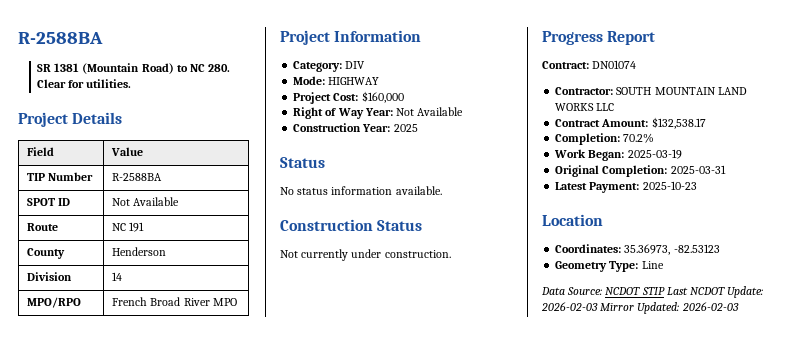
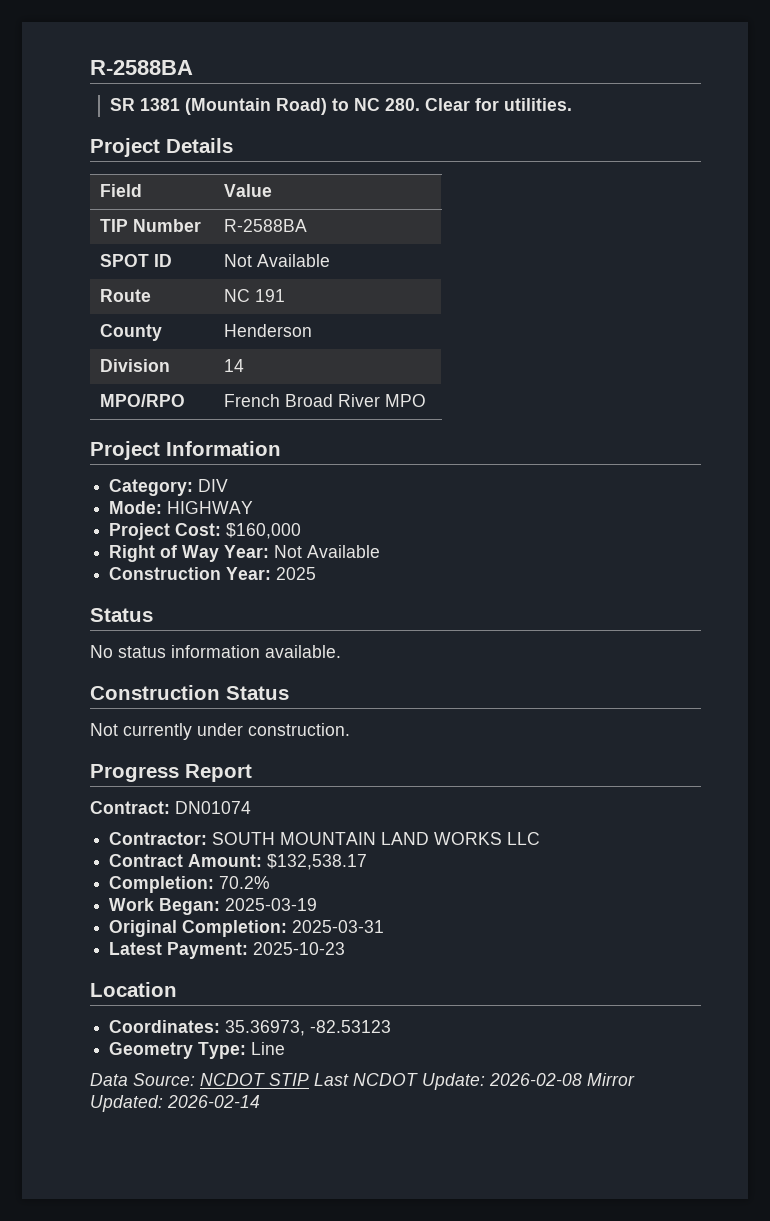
[541,302,598,311] 2026-02-03 -> [489,1073,582,1086] 2026-02-08
[681,302,739,311] 2026-02-03 -> [167,1095,260,1108] 2026-02-14

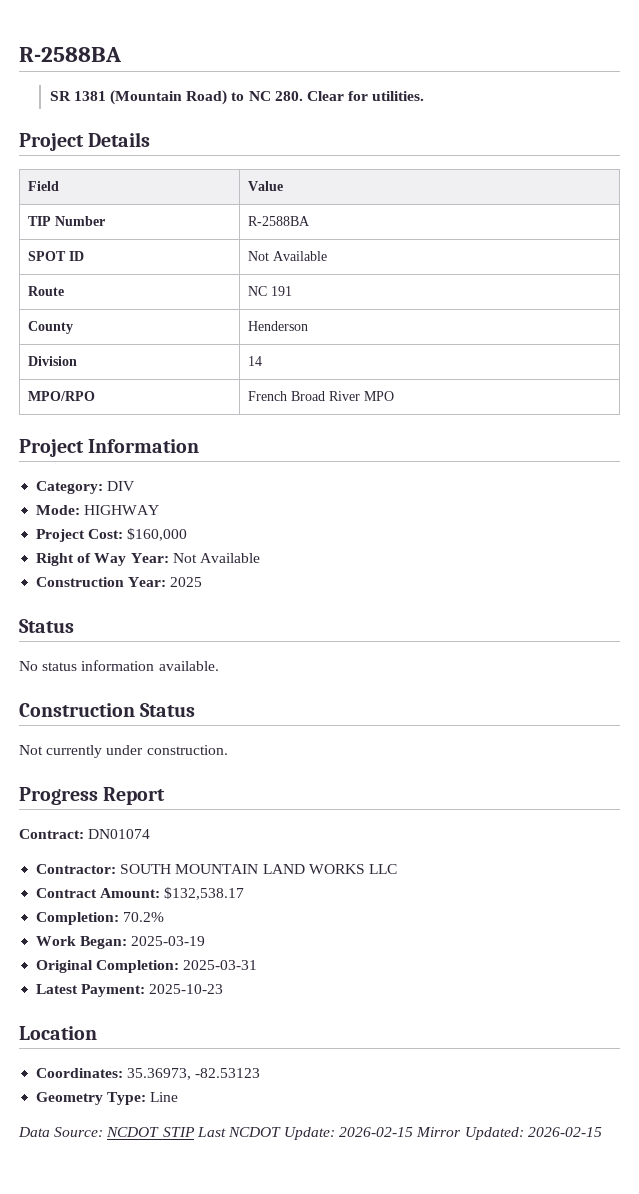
[489,1073,582,1086] 2026-02-08 -> [339,1127,414,1137] 2026-02-15
[167,1095,260,1108] 2026-02-14 -> [527,1127,602,1137] 2026-02-15

